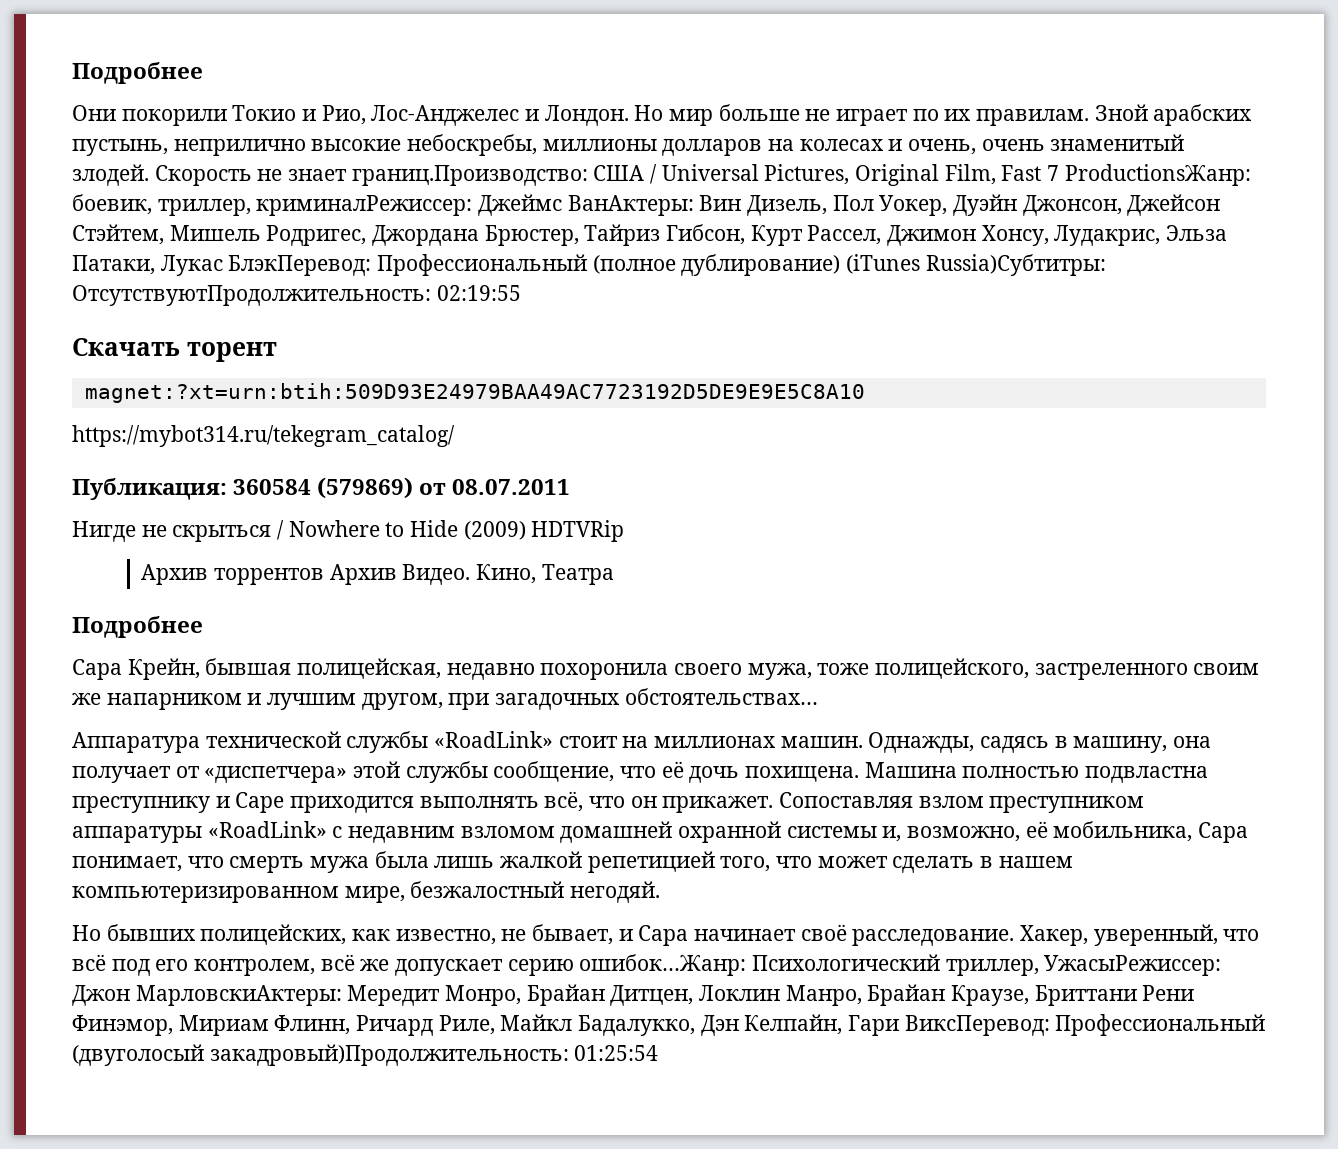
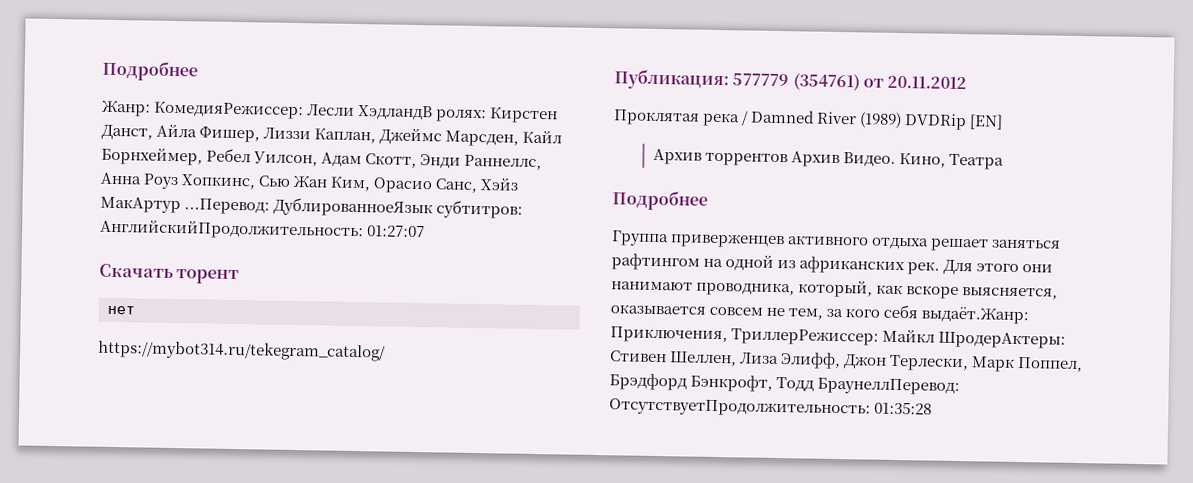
[72,62,203,84] [72,104,1253,126] [72,134,1185,156] [72,164,1251,186] [72,194,1221,216] [72,224,1228,246] [72,254,1106,276] [72,285,521,306] Подробнее // Они покорили Токио и Рио, Лос-Анджелес и Лондон. Но мир больше не играет по их правилам. Зной арабских пустынь, неприлично высокие небоскребы, миллионы долларов на колесах и очень, очень знаменитый злодей. Скорость не знает границ.Производство: США / Universal Pictures, Original Film, Fast 7 ProductionsЖанр: боевик, триллер, криминалРежиссер: Джеймс ВанАктеры: Вин Дизель, Пол Уокер, Дуэйн Джонсон, Джейсон Стэйтем, Мишель Родригес, Джордана Брюстер, Тайриз Гибсон, Курт Рассел, Джимон Хонсу, Лудакрис, Эльза Патаки, Лукас БлэкПеревод: Профессиональный (полное дублирование) (iTunes Russia)Субтитры: ОтсутствуютПродолжительность: 02:19:55 -> [102,60,198,82] [102,100,559,124] [101,123,563,147] [101,146,543,171] [100,172,520,194] [100,196,524,219] [100,218,426,241] Подробнее // Жанр: КомедияРежиссер: Лесли ХэдландВ ролях: Кирстен Данст, Айла Фишер, Лиззи Каплан, Джеймс Марсден, Кайл Борнхеймер, Ребел Уилсон, Адам Скотт, Энди Раннеллс, Анна Роуз Хопкинс, Сью Жан Ким, Орасио Санс, Хэйз МакАртур ...Перевод: ДублированноеЯзык субтитров: АнглийскийПродолжительность: 01:27:07
[84,383,865,403] magnet:?xt=urn:btih:509D93E24979BAA49AC7723192D5DE9E9E5C8A10 -> [107,305,135,315] нет
[233,477,571,499] [72,520,625,542] 360584 (579869) от 08.07.2011 // Нигде не скрыться / Nowhere to Hide (2009) HDTVRip -> [732,73,968,92] [613,109,1004,131] 577779 (354761) от 20.11.2012 // Проклятая река / Damned River (1989) DVDRip [EN]
[72,658,1260,680] [72,688,818,710] [72,731,1212,753] [72,761,1209,783] [72,791,1145,813] [72,821,1249,843] [72,851,1073,873] [72,881,661,903] [72,924,1260,946] [72,954,1222,976] [72,984,1195,1006] [72,1014,1266,1036] [72,1044,659,1066] Сара Крейн, бывшая полицейская, недавно похоронила своего мужа, тоже полицейского, застреленного своим же напарником и лучшим другом, при загадочных обстоятельствах… // Аппаратура технической службы «RoadLink» стоит на миллионах машин. Однажды, садясь в машину, она получает от «диспетчера» этой службы сообщение, что её дочь похищена. Машина полностью подвластна преступнику и Саре приходится выполнять всё, что он прикажет. Сопоставляя взлом преступником аппаратуры «RoadLink» с недавним взломом домашней охранной системы и, возможно, её мобильника, Сара понимает, что смерть мужа была лишь жалкой репетицией того, что может сделать в нашем компьютеризированном мире, безжалостный негодяй. // Но бывших полицейских, как известно, не бывает, и Сара начинает своё расследование. Хакер, уверенный, что всё под его контролем, всё же допускает серию ошибок…Жанр: Психологический триллер, УжасыРежиссер: Джон МарловскиАктеры: Мередит Монро, Брайан Дитцен, Локлин Манро, Брайан Краузе, Бриттани Рени Финэмор, Мириам Флинн, Ричард Риле, Майкл Бадалукко, Дэн Келпайн, Гари ВиксПеревод: Профессиональный (двуголосый закадровый)Продолжительность: 01:25:54 -> [611,230,1062,252] [611,253,1054,276] [611,279,1059,300] [610,304,1030,325] [610,326,1067,349] [610,350,1084,373] [609,373,961,396] [609,398,933,418] Группа приверженцев активного отдыха решает заняться рафтингом на одной из африканских рек. Для этого они нанимают проводника, который, как вскоре выясняется, оказывается совсем не тем, за кого себя выдаёт.Жанр: Приключения, ТриллерРежиссер: Майкл ШродерАктеры: Стивен Шеллен, Лиза Элифф, Джон Терлески, Марк Поппел, Брэдфорд Бэнкрофт, Тодд БраунеллПеревод: ОтсутствуетПродолжительность: 01:35:28

